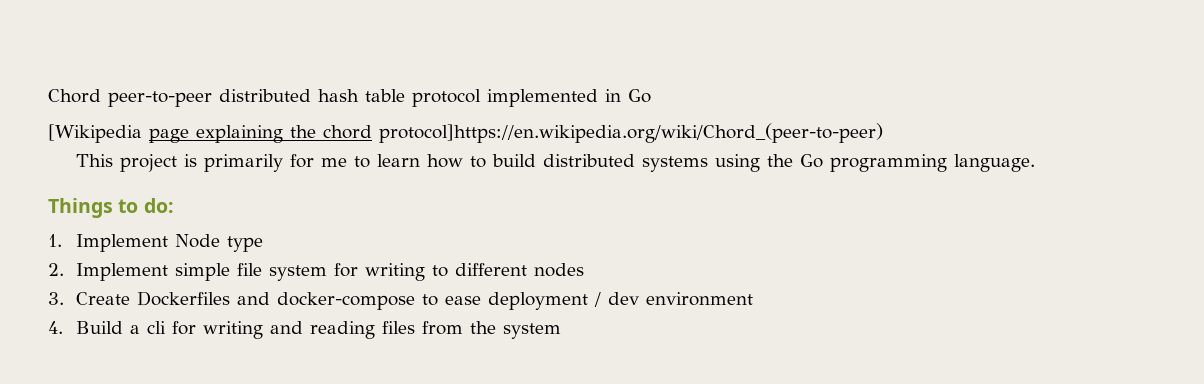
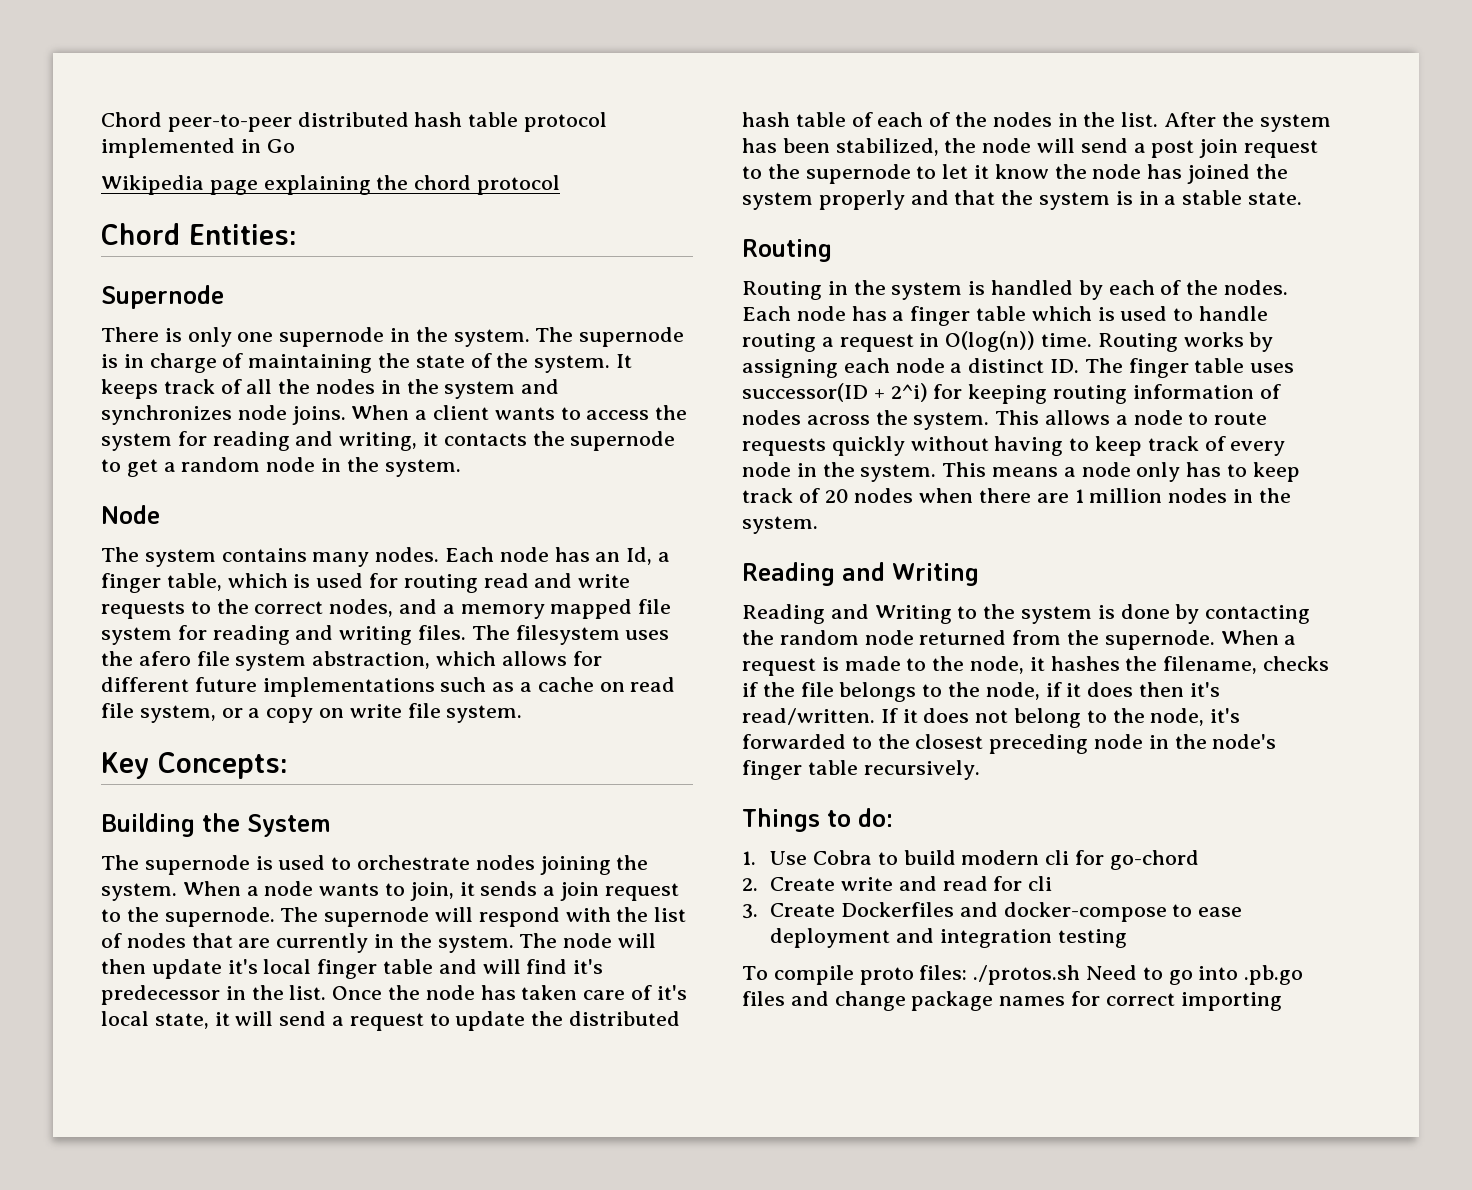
[48,124,142,143] [Wikipedia -> [101,175,204,195] Wikipedia
[379,123,883,143] [75,154,1035,172] [48,198,174,218] [48,234,264,252] [48,263,585,281] protocol]https://en.wikipedia.org/wiki/Chord_(peer-to-peer) // This project is primarily for me to learn how to build distributed systems using the Go programming language. // Things to do: // 1. Implement Node type // 2. Implement simple file system for writing to different nodes -> [477,175,561,195] [101,223,297,245] [101,285,224,309] [101,327,685,347] [101,353,633,373] [101,379,560,399] [101,405,688,425] [101,431,676,451] [101,457,461,477] [101,505,160,524] [101,547,671,567] [101,573,631,593] [101,599,672,619] [101,625,670,645] [101,651,602,671] [101,677,676,697] [101,703,523,723] [101,752,288,779] [101,813,331,837] [101,855,649,875] [101,881,679,901] [101,907,687,927] [101,933,657,953] [101,959,604,979] [101,985,687,1005] [101,1011,681,1031] [742,112,1331,132] [742,138,1319,158] [742,164,1288,184] [742,190,1303,210] [742,239,832,262] [742,280,1289,300] [742,306,1269,326] [742,331,1274,352] [742,358,1295,378] [742,383,1281,404] [742,410,1268,430] [742,436,1286,456] [742,462,1300,482] [742,488,1291,503] [742,516,818,534] [742,562,979,586] [742,604,1311,624] [742,630,1297,650] [742,656,1330,676] [742,682,1220,702] [742,708,1241,728] [742,734,1277,754] [742,760,980,780] [742,808,893,832] [742,850,1199,870] [742,876,1053,891] protocol // Chord Entities: // Supernode // There is only one supernode in the system. The supernode is in charge of maintaining the state of the system. It keeps track of all the nodes in the system and synchronizes node joins. When a client wants to access the system for reading and writing, it contacts the supernode to get a random node in the system. // Node // The system contains many nodes. Each node has an Id, a finger table, which is used for routing read and write requests to the correct nodes, and a memory mapped file system for reading and writing files. The filesystem uses the afero file system abstraction, which allows for different future implementations such as a cache on read file system, or a copy on write file system. // Key Concepts: // Building the System // The supernode is used to orchestrate nodes joining the system. When a node wants to join, it sends a join request to the supernode. The supernode will respond with the list of nodes that are currently in the system. The node will then update it's local finger table and will find it's predecessor in the list. Once the node has taken care of it's local state, it will send a request to update the distributed hash table of each of the nodes in the list. After the system has been stabilized, the node will send a post join request to the supernode to let it know the node has joined the system properly and that the system is in a stable state. // Routing // Routing in the system is handled by each of the nodes. Each node has a finger table which is used to handle routing a request in O(log(n)) time. Routing works by assigning each node a distinct ID. The finger table uses successor(ID + 2^i) for keeping routing information of nodes across the system. This allows a node to route requests quickly without having to keep track of every node in the system. This means a node only has to keep track of 20 nodes when there are 1 million nodes in the system. // Reading and Writing // Reading and Writing to the system is done by contacting the random node returned from the supernode. When a request is made to the node, it hashes the filename, checks if the file belongs to the node, if it does then it's read/written. If it does not belong to the node, it's forwarded to the closest preceding node in the node's finger table recursively. // Things to do: // 1. Use Cobra to build modern cli for go-chord // 2. Create write and read for cli
[594,292,754,307] [48,321,562,339] / dev environment // 4. Build a cli for writing and reading files from the system -> [895,928,1127,948] [742,965,1304,985] [742,991,1282,1011] and integration testing // To compile proto files: ./protos.sh Need to go into .pb.go files and change package names for correct importing

